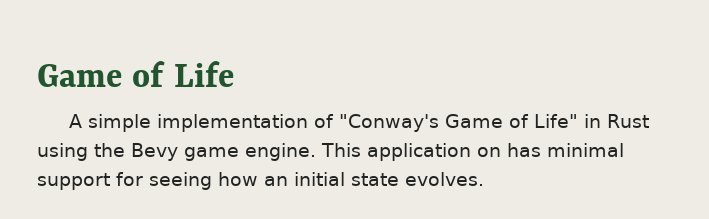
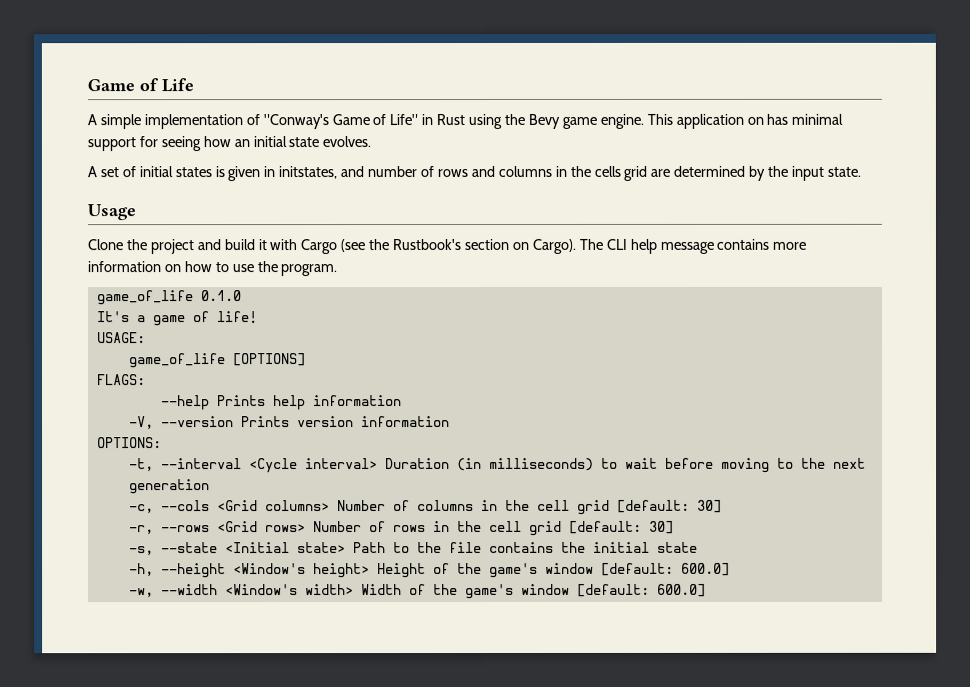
(484, 179) none -> [87,165,861,182] [87,204,136,221] [87,238,807,255] [87,261,338,277] [95,290,241,306] [95,311,257,327] [95,332,145,344] [128,353,306,369] [96,374,146,386] [160,395,402,411] [128,416,450,430] [96,437,162,449] [128,457,866,474] [128,479,210,495] [128,499,722,515] [128,520,674,536] [128,541,698,556] [128,562,730,579] [128,583,706,600] // A set of initial states is given in initstates, and number of rows and columns in the cells grid are determined by the input state. // Usage // Clone the project and build it with Cargo (see the Rustbook's section on Cargo). The CLI help message contains more information on how to use the program. // game_of_life 0.1.0 // It's a game of life! // USAGE: // game_of_life [OPTIONS] // FLAGS: // --help Prints help information // -V, --version Prints version information // OPTIONS: // -t, --interval <Cycle interval> Duration (in milliseconds) to wait before moving to the next generation // -c, --cols <Grid columns> Number of columns in the cell grid [default: 30] // -r, --rows <Grid rows> Number of rows in the cell grid [default: 30] // -s, --state <Initial state> Path to the file contains the initial state // -h, --height <Window's height> Height of the game's window [default: 600.0] // -w, --width <Window's width> Width of the game's window [default: 600.0]

